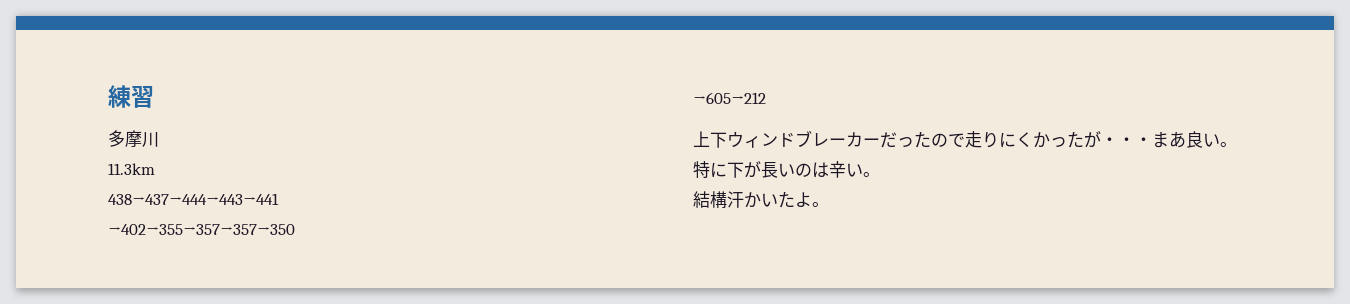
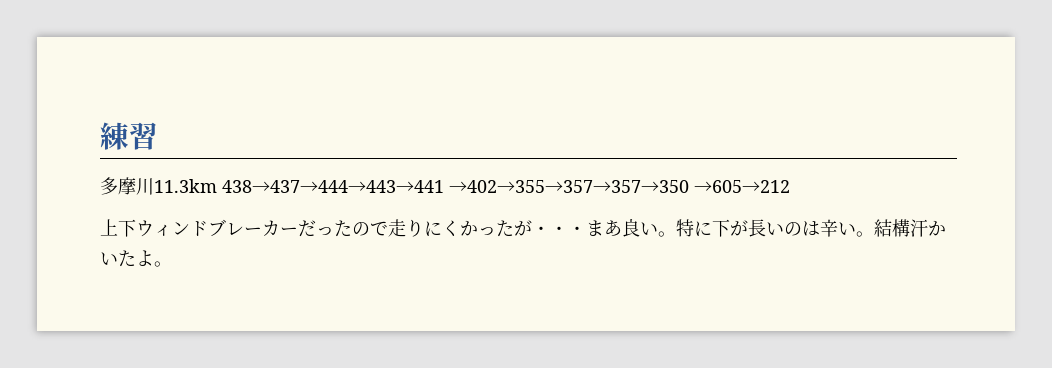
(159, 139) // -> (154, 186) none
(155, 169) // -> (217, 186) none
(279, 199) // -> (444, 186) none
(295, 229) // -> (689, 186) none
(880, 174) // -> (874, 234) none

